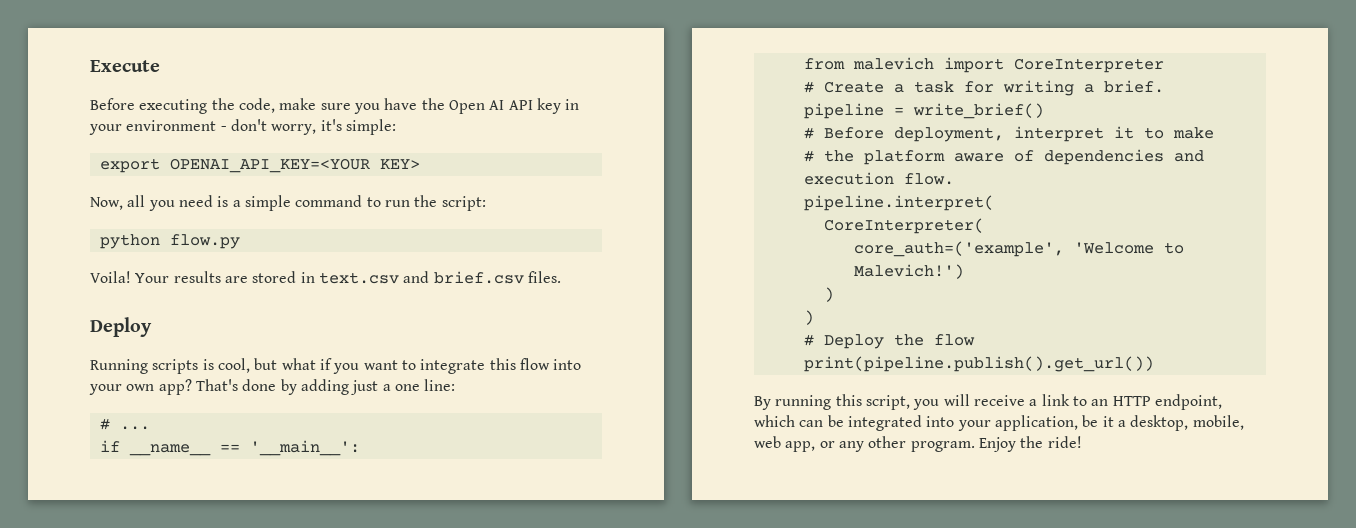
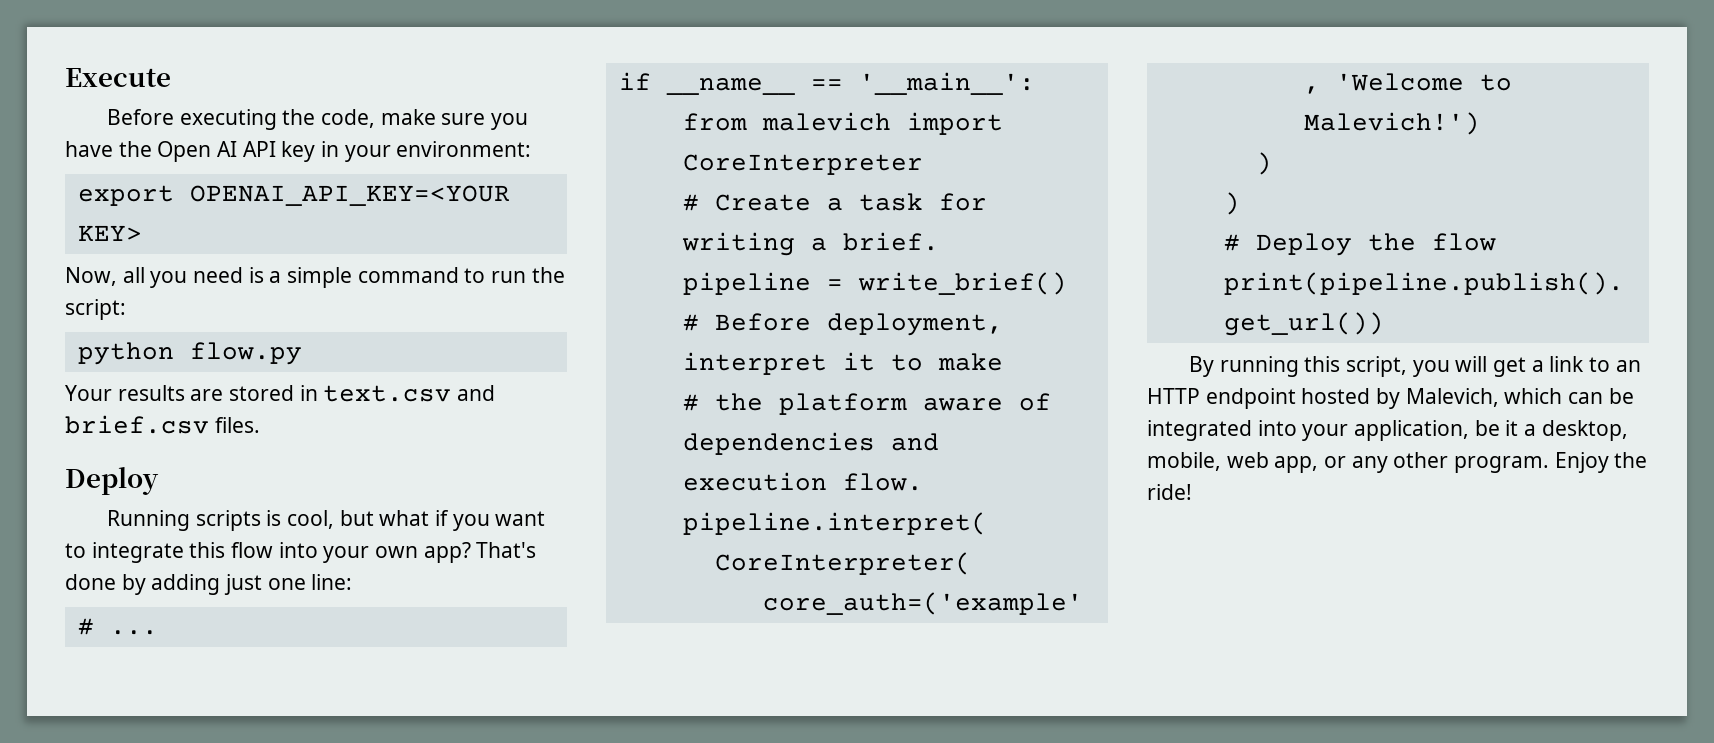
[126,119,396,135] environment - don't worry, it's simple: -> [396,141,532,157] environment:
[90,271,131,283] Voila! -> (302, 353) none
[382,384,391,391] a -> (263, 584) none
[973,395,1025,406] receive -> [1492,357,1526,377] get
[1154,394,1222,410] endpoint, -> [1205,388,1499,409] endpoint hosted by Malevich,

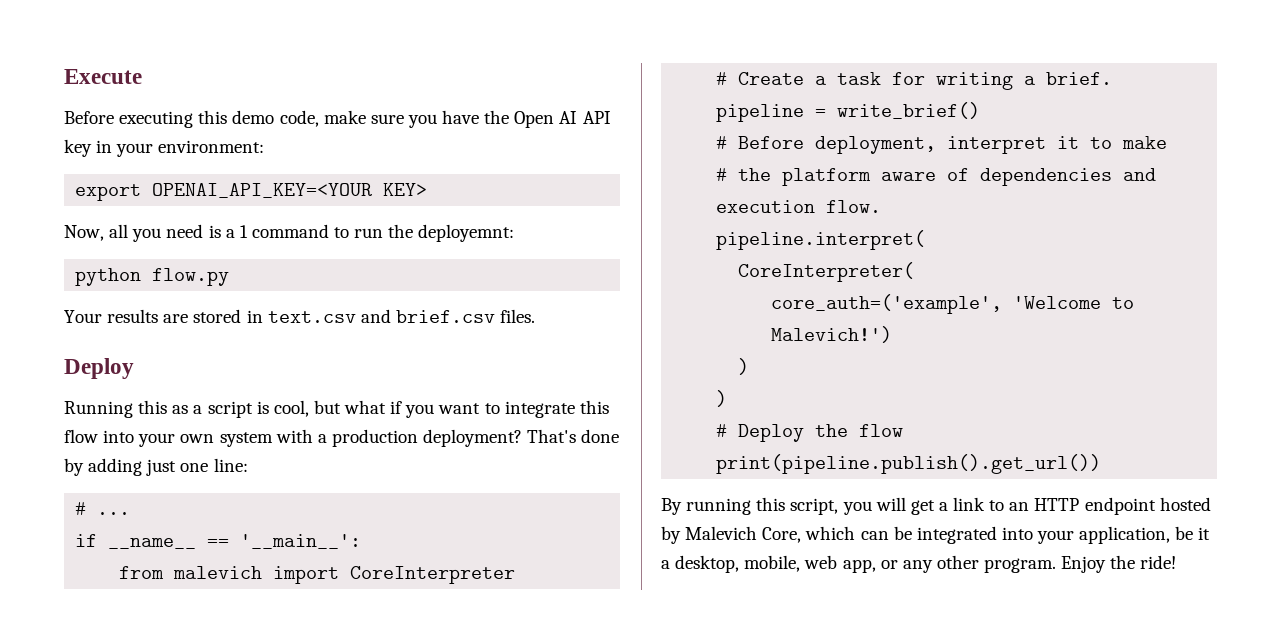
[282,109,316,125] the -> [198,110,275,124] this demo
[287,267,353,288] simple -> [239,225,248,238] 1
[65,299,126,320] script: -> [418,224,515,242] deployemnt:
[195,510,261,531] scripts -> [138,400,253,418] this as a script
[423,542,471,563] app? -> [219,429,523,447] system with a production deployment?
[1405,388,1499,407] Malevich, -> [685,526,802,543] Malevich Core,

